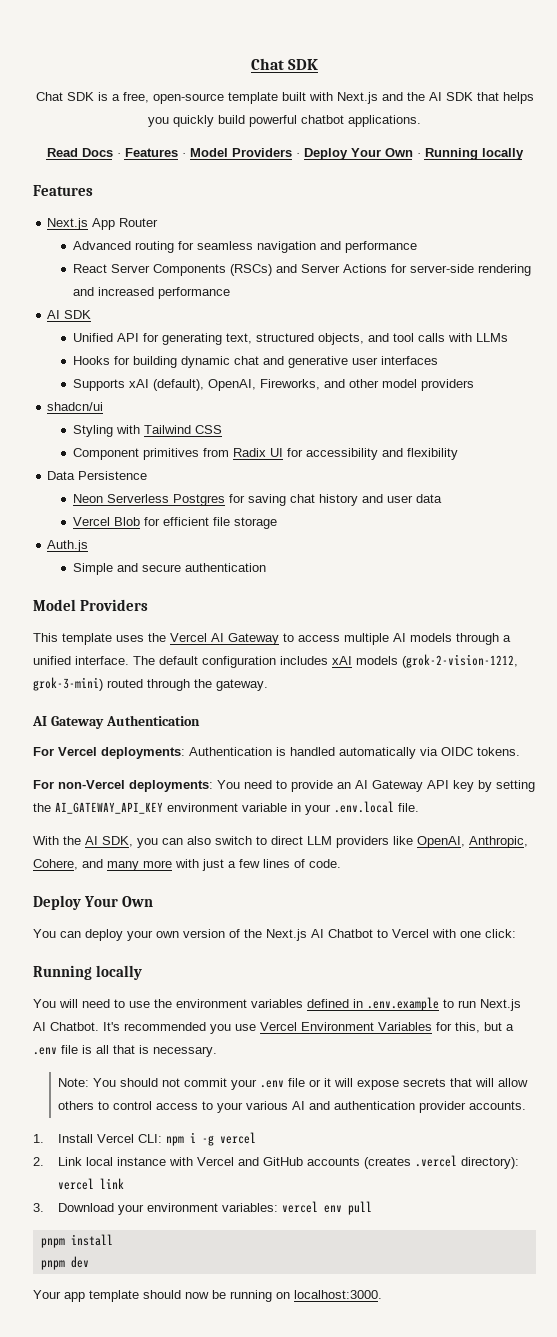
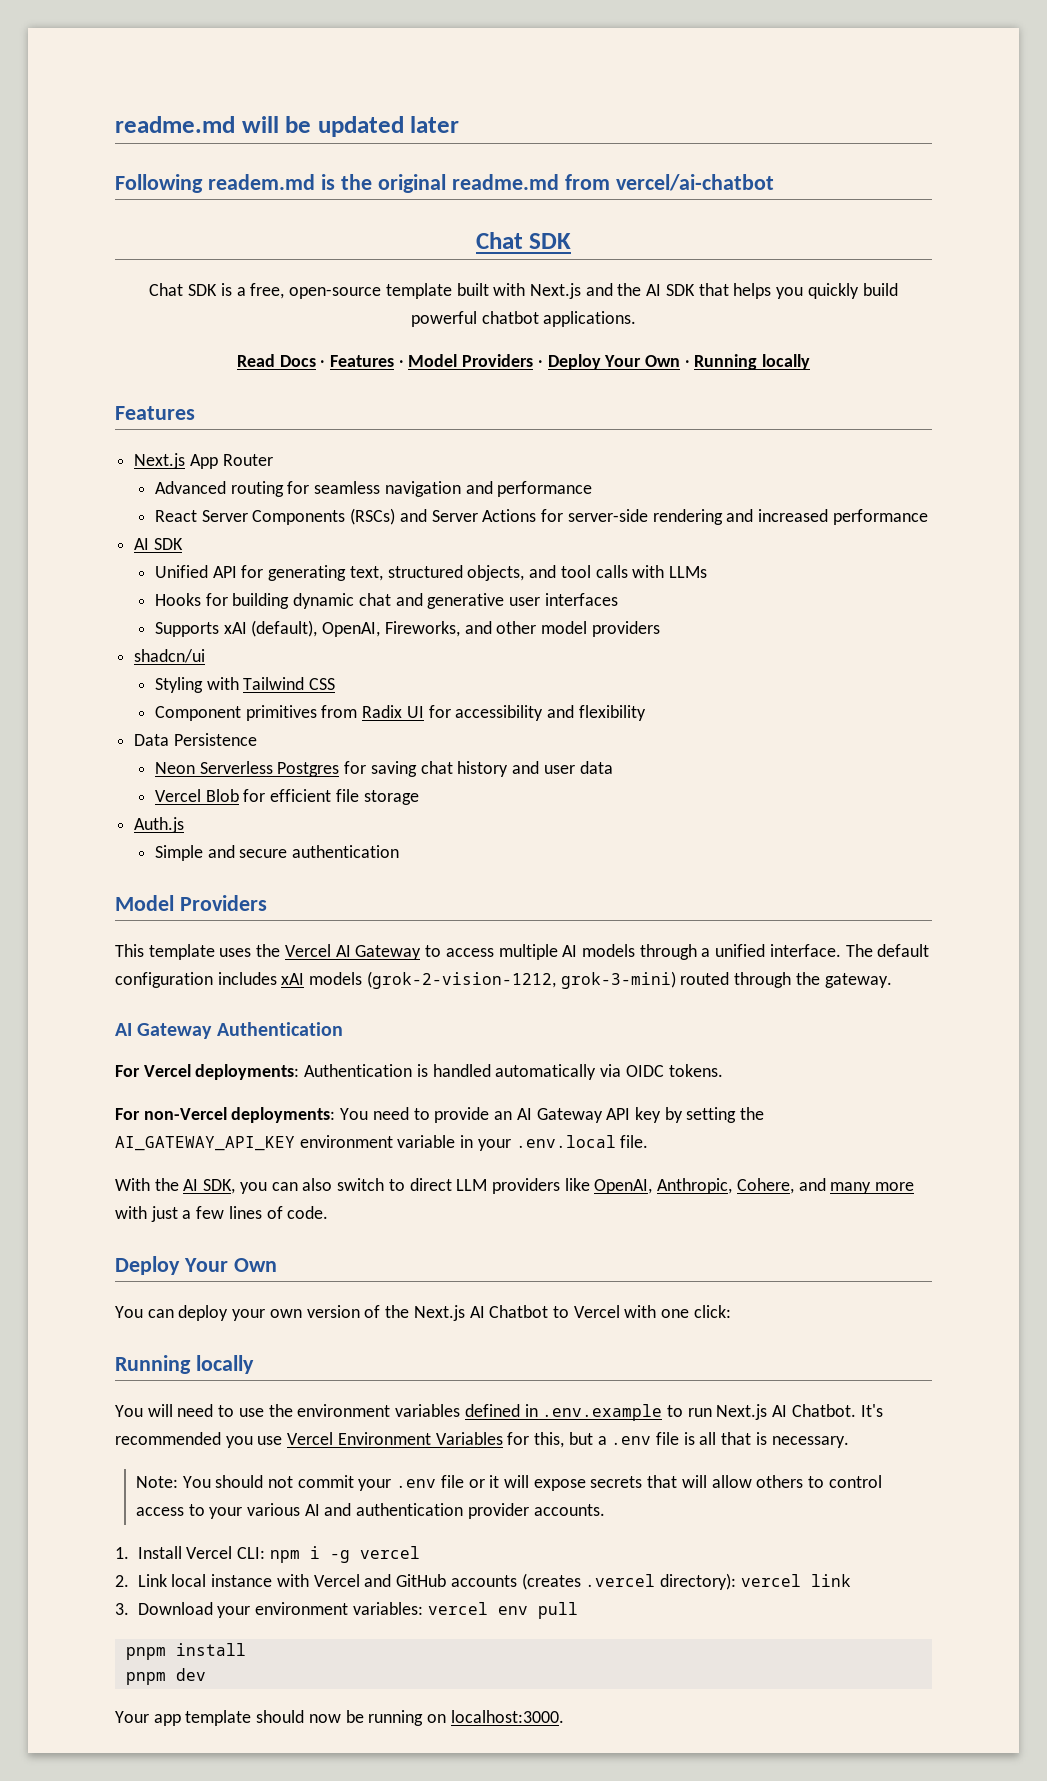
(250, 64) none -> [115,116,460,137] [115,174,774,193] readme.md will be updated later // Following readem.md is the original readme.md from vercel/ai-chatbot //

